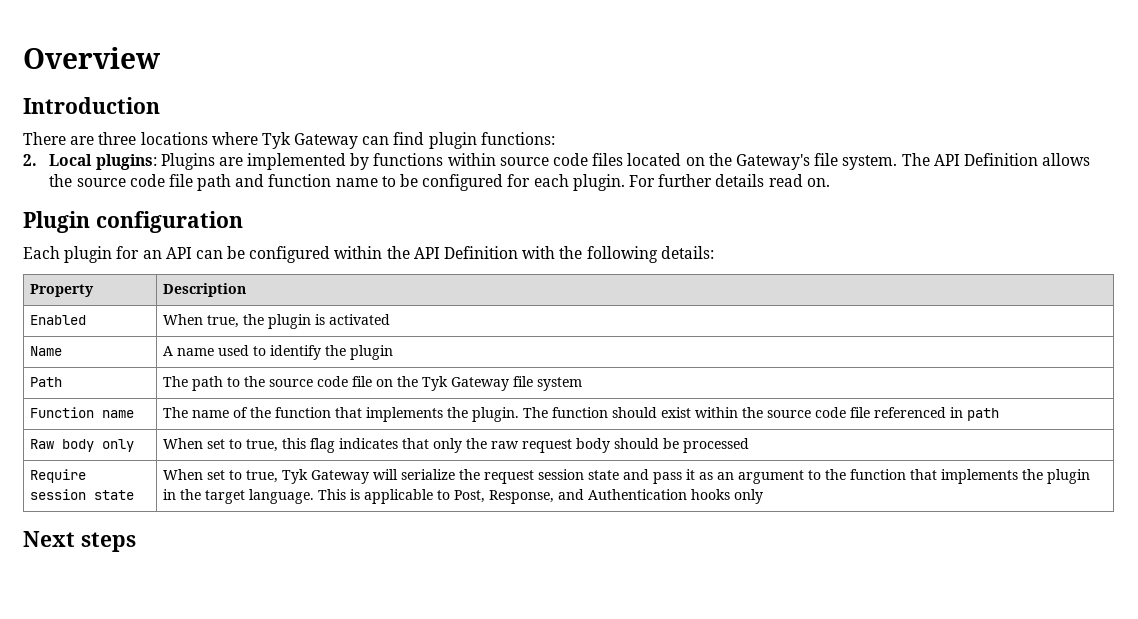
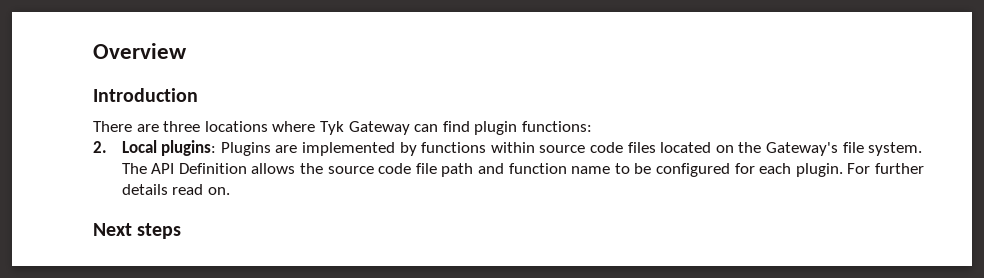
[23,211,243,233] [23,246,714,263] [30,284,95,297] [163,283,247,297] [30,315,87,325] [163,314,391,329] [30,346,63,356] [163,345,394,360] [30,377,63,387] [163,376,583,391] [30,407,135,418] [163,407,1000,422] [30,439,135,452] [163,438,750,453] [30,469,87,483] [30,489,135,500] [163,469,1091,484] [163,489,764,504] // Plugin configuration // Each plugin for an API can be configured within the API Definition with the following details: // Property | Description // Enabled | When true, the plugin is activated // Name | A name used to identify the plugin // Path | The path to the source code file on the Tyk Gateway file system // Function name | The name of the function that implements the plugin. The function should exist within the source code file referenced in path // Raw body only | When set to true, this flag indicates that only the raw request body should be processed // Require session state | When set to true, Tyk Gateway will serialize the request session state and pass it as an argument to the function that implements the plugin in the target language. This is applicable to Post, Response, and Authentication hooks only -> (230, 191) none

